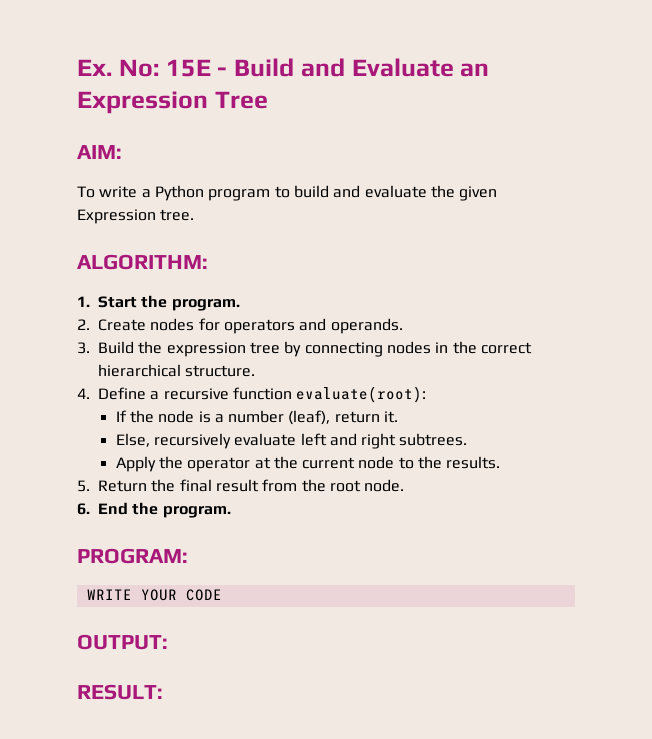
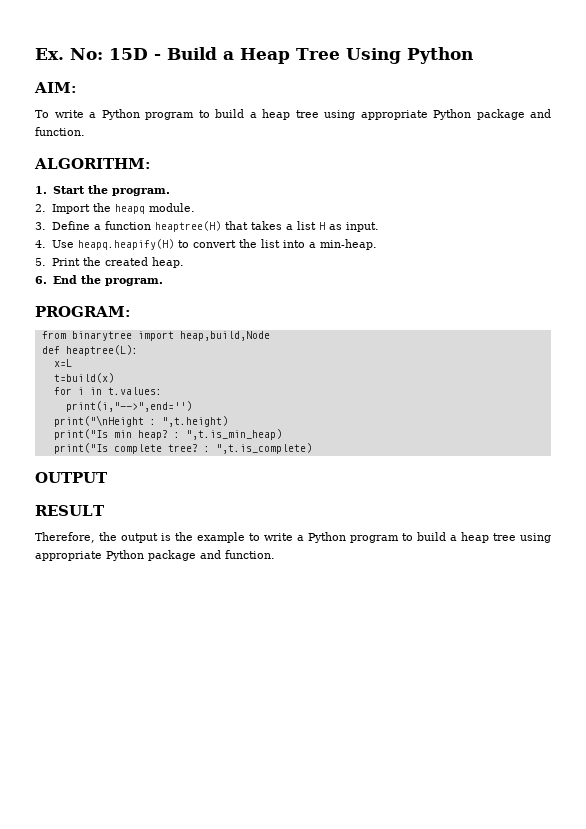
[165,59,211,77] 15E -> [109,48,148,60] 15D
[300,58,490,77] [77,91,208,114] and Evaluate an Expression -> [223,48,290,64] a Heap
(268, 100) none -> [345,47,473,64] Using Python
[333,185,498,201] [77,209,195,224] and evaluate the given Expression tree. -> [249,109,551,120] [35,127,85,136] a heap tree using appropriate Python package and function.
[98,318,403,334] [77,341,532,357] [98,364,256,377] [77,386,427,403] [115,410,399,425] [115,433,468,449] [115,456,501,472] [77,479,405,492] Create nodes for operators and operands. // 3. Build the expression tree by connecting nodes in the correct hierarchical structure. // 4. Define a recursive function evaluate(root): // If the node is a number (leaf), return it. // Else, recursively evaluate left and right subtrees. // Apply the operator at the current node to the results. // 5. Return the final result from the root node. -> [51,203,195,214] [35,221,379,232] [35,239,377,250] [35,257,184,268] Import the heapq module. // 3. Define a function heaptree(H) that takes a list H as input. // 4. Use heapq.heapify(H) to convert the list into a min-heap. // 5. Print the created heap.
[86,589,222,601] [77,634,168,650] [77,684,163,700] WRITE YOUR CODE // OUTPUT: // RESULT: -> [41,331,270,341] [41,345,138,356] [53,359,72,367] [53,373,114,383] [53,387,162,395] [65,401,192,412] [53,415,228,427] [53,429,282,440] [53,443,312,454] [35,472,108,483] [35,505,105,516] [35,532,551,543] [35,550,275,561] from binarytree import heap,build,Node // def heaptree(L): // x=L // t=build(x) // for i in t.values: // print(i,"-->",end='') // print("\nHeight : ",t.height) // print("Is min heap? : ",t.is_min_heap) // print("Is complete tree? : ",t.is_complete) // OUTPUT // RESULT // Therefore, the output is the example to write a Python program to build a heap tree using appropriate Python package and function.

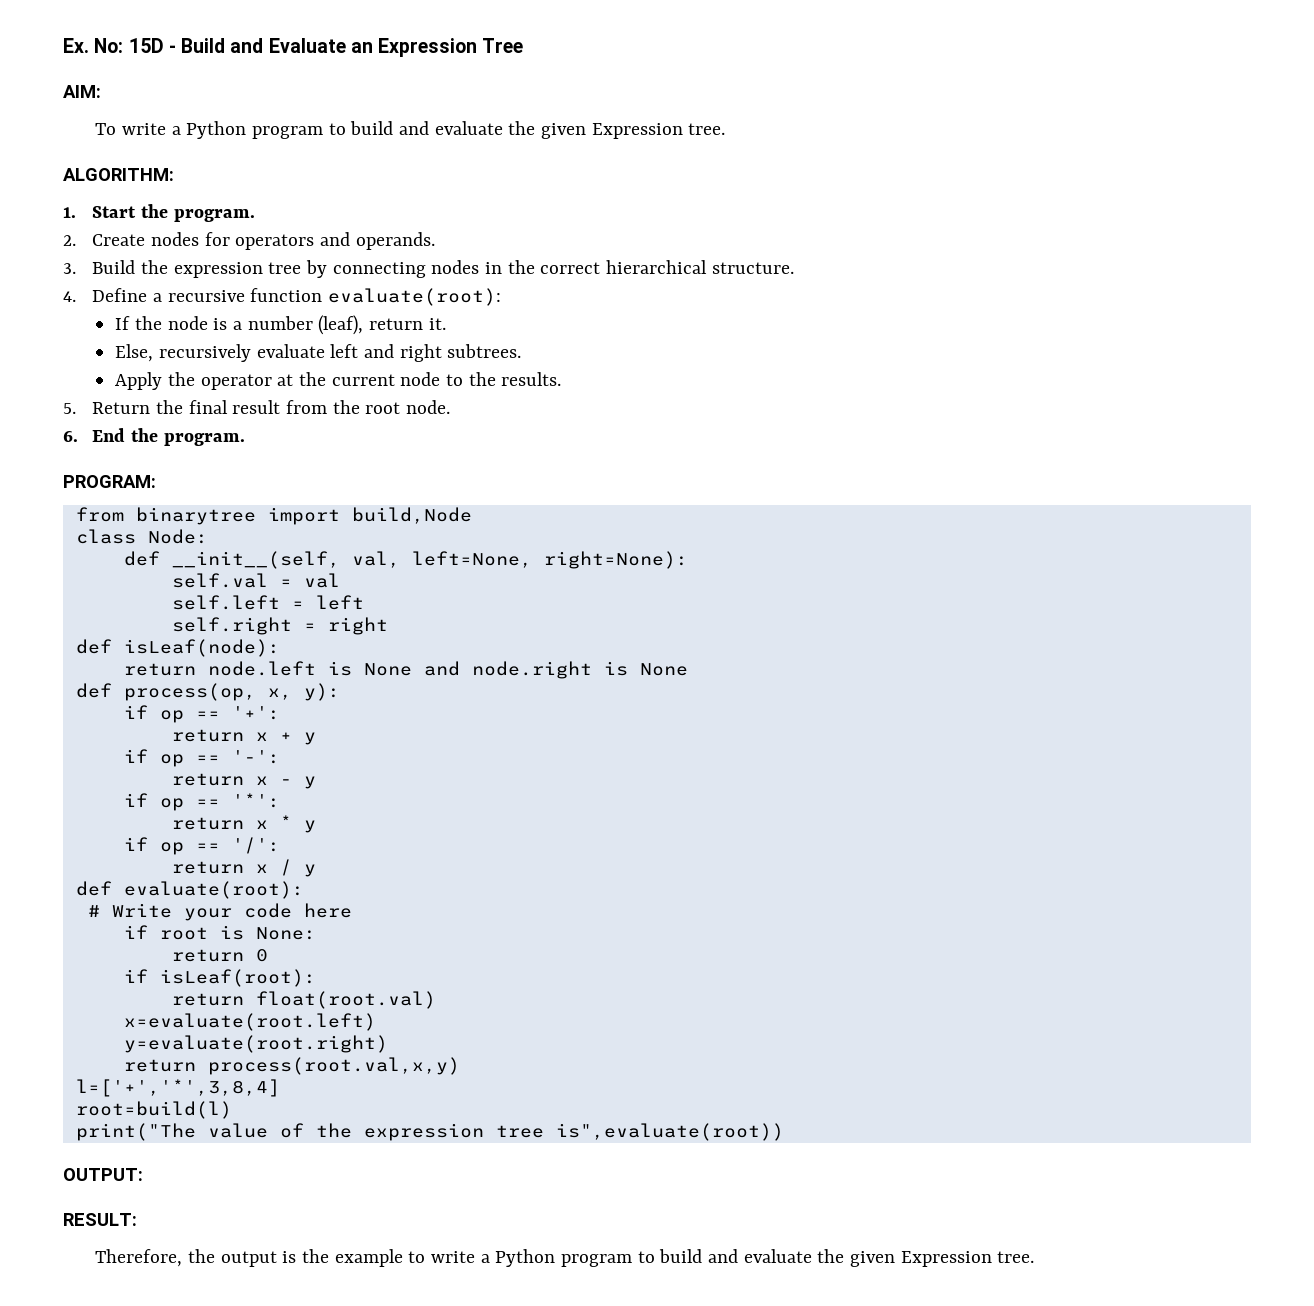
[223,48,290,64] a Heap -> [230,38,478,57] and Evaluate an Expression
[345,47,473,64] Using Python -> (524, 45) none
[249,109,551,120] [35,127,85,136] a heap tree using appropriate Python package and function. -> [398,121,726,139] and evaluate the given Expression tree.
[51,203,195,214] [35,221,379,232] [35,239,377,250] [35,257,184,268] Import the heapq module. // 3. Define a function heaptree(H) that takes a list H as input. // 4. Use heapq.heapify(H) to convert the list into a min-heap. // 5. Print the created heap. -> [92,232,435,250] [63,260,794,278] [63,288,501,306] [115,315,446,335] [115,344,522,362] [115,372,562,390] [63,400,450,414] Create nodes for operators and operands. // 3. Build the expression tree by connecting nodes in the correct hierarchical structure. // 4. Define a recursive function evaluate(root): // If the node is a number (leaf), return it. // Else, recursively evaluate left and right subtrees. // Apply the operator at the current node to the results. // 5. Return the final result from the root node.
[179,331,270,341] [41,345,138,356] [53,359,72,367] [53,373,114,383] [53,387,162,395] [65,401,192,412] [53,415,228,427] [53,429,282,440] [53,443,312,454] [35,472,108,483] [35,505,105,516] heap,build,Node // def heaptree(L): // x=L // t=build(x) // for i in t.values: // print(i,"-->",end='') // print("\nHeight : ",t.height) // print("Is min heap? : ",t.is_min_heap) // print("Is complete tree? : ",t.is_complete) // OUTPUT // RESULT -> [351,507,472,524] [75,529,208,544] [123,551,688,569] [171,573,340,588] [171,595,364,610] [171,617,388,635] [75,639,280,657] [123,661,688,679] [75,683,340,701] [123,705,280,723] [171,729,316,745] [123,749,280,767] [171,773,316,789] [123,793,280,811] [171,815,316,833] [123,837,280,855] [171,859,316,877] [75,881,304,899] [87,903,352,921] [123,925,316,940] [171,949,268,962] [123,969,316,987] [171,991,436,1009] [123,1013,376,1031] [123,1035,388,1053] [123,1057,460,1075] [75,1079,280,1097] [75,1101,232,1119] [75,1123,784,1141] [63,1168,143,1181] [63,1213,137,1226] build,Node // class Node: // def __init__(self, val, left=None, right=None): // self.val = val // self.left = left // self.right = right // def isLeaf(node): // return node.left is None and node.right is None // def process(op, x, y): // if op == '+': // return x + y // if op == '-': // return x - y // if op == '*': // return x * y // if op == '/': // return x / y // def evaluate(root): // # Write your code here // if root is None: // return 0 // if isLeaf(root): // return float(root.val) // x=evaluate(root.left) // y=evaluate(root.right) // return process(root.val,x,y) // l=['+','*',3,8,4] // root=build(l) // print("The value of the expression tree is",evaluate(root)) // OUTPUT: // RESULT:
[450,532,551,543] [35,550,275,561] a heap tree using appropriate Python package and function. -> [707,1249,1035,1267] and evaluate the given Expression tree.

